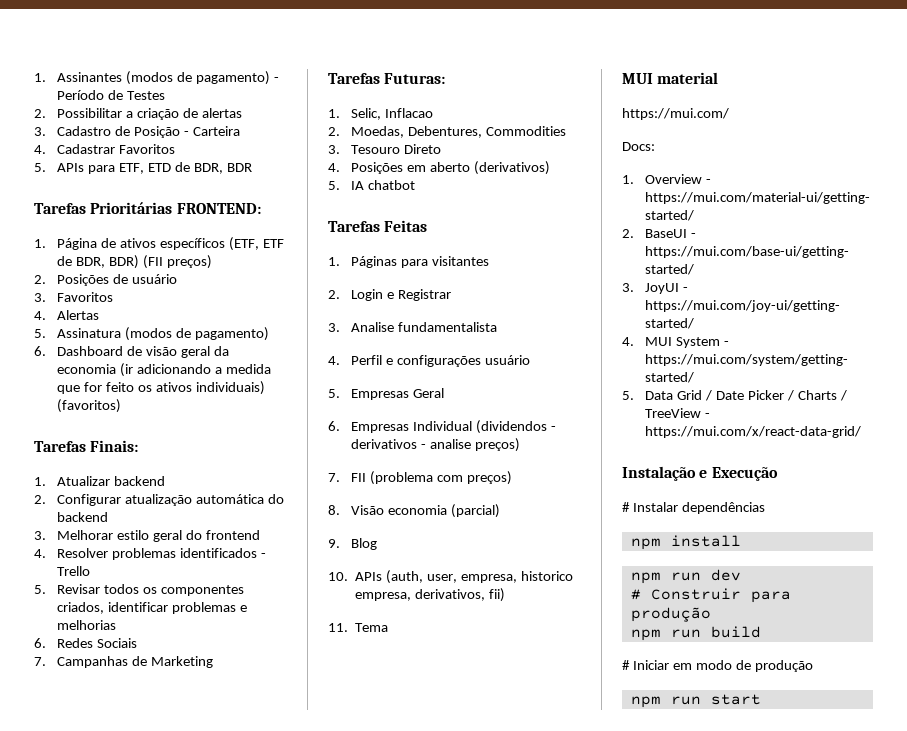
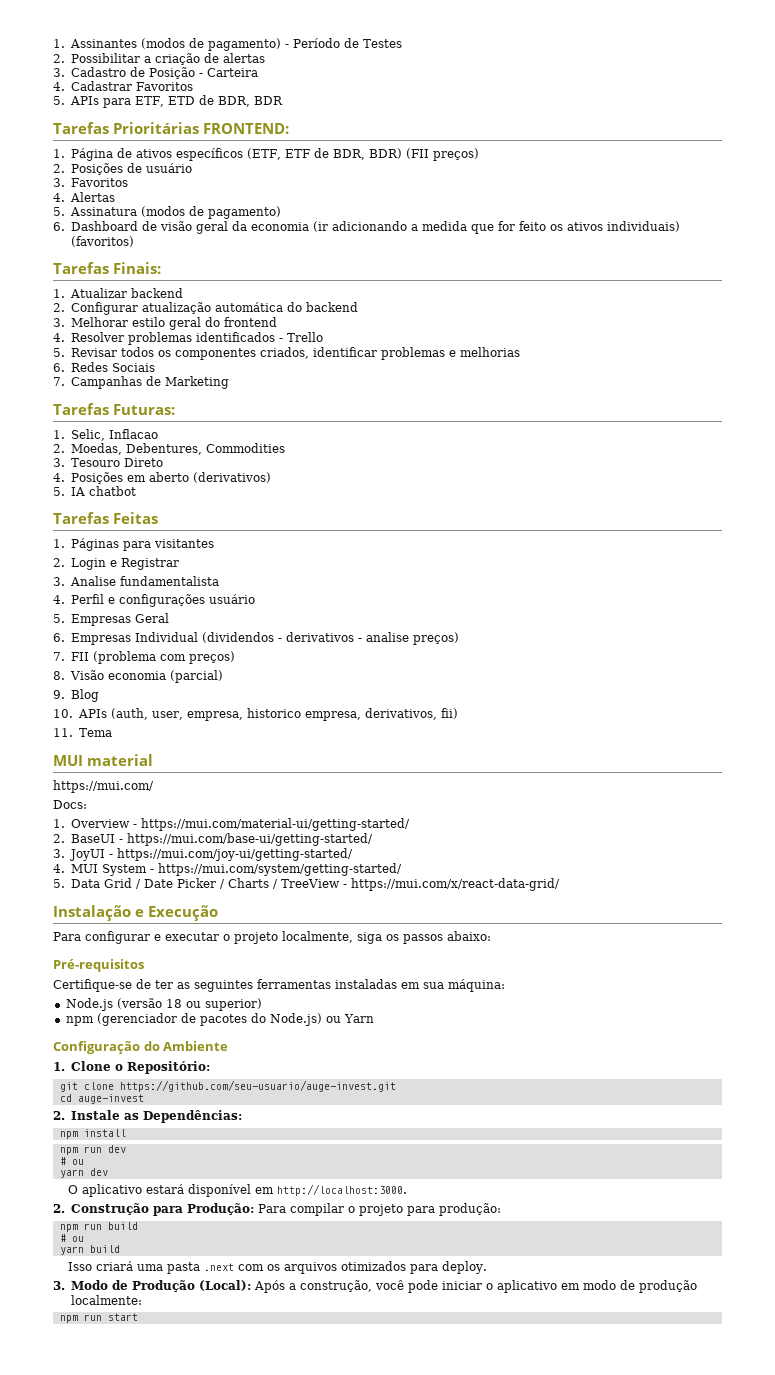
[622,502,765,514] # Instalar dependências -> [53,931,491,944] [53,959,144,972] [53,979,505,992] [65,998,262,1011] [65,1013,374,1026] [53,1041,229,1054] [53,1061,210,1074] [59,1080,396,1092] [59,1094,144,1104] [53,1110,242,1123] Para configurar e executar o projeto localmente, siga os passos abaixo: // Pré-requisitos // Certifique-se de ter as seguintes ferramentas instaladas em sua máquina: // Node.js (versão 18 ou superior) // npm (gerenciador de pacotes do Node.js) ou Yarn // Configuração do Ambiente // 1. Clone o Repositório: // git clone https://github.com/seu-usuario/auge-invest.git // cd auge-invest // 2. Instale as Dependências:
[650,588,791,603] [630,607,711,622] [630,626,761,641] [622,660,669,670] Construir para produção // npm run build // # Iniciar -> [71,1159,84,1165] [59,1168,108,1178] [68,1184,408,1197] [53,1203,501,1216] [59,1222,138,1232] [59,1234,84,1242] [59,1245,120,1255] [68,1261,488,1274] [53,1280,557,1293] ou // yarn dev // O aplicativo estará disponível em http://localhost:3000. // 2. Construção para Produção: Para compilar o projeto para produção: // npm run build // # ou // yarn build // Isso criará uma pasta .next com os arquivos otimizados para deploy. // 3. Modo de Produção (Local): Após a construção, você pode iniciar o aplicativo
(813, 666) none -> [70,1295,142,1305] localmente:

